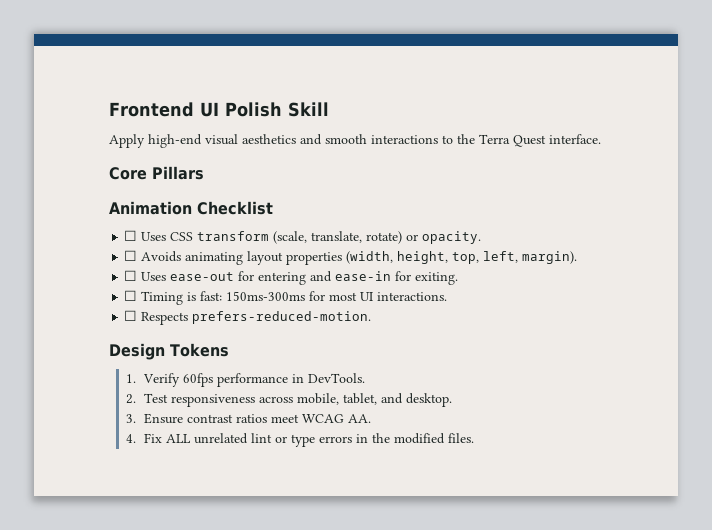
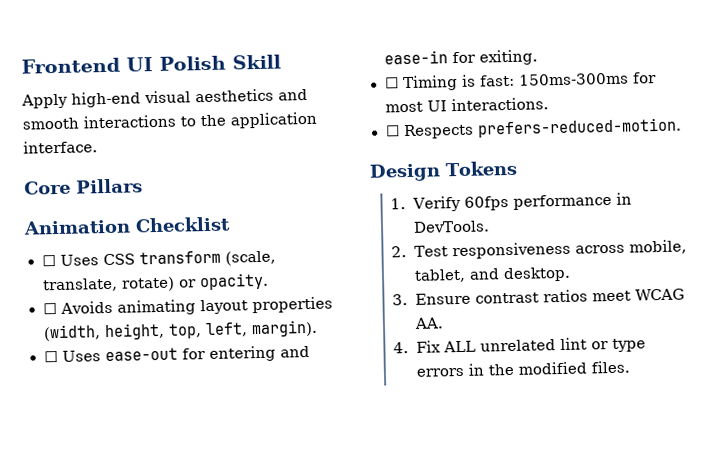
[479,134,546,147] Terra Quest -> [230,111,318,129] application

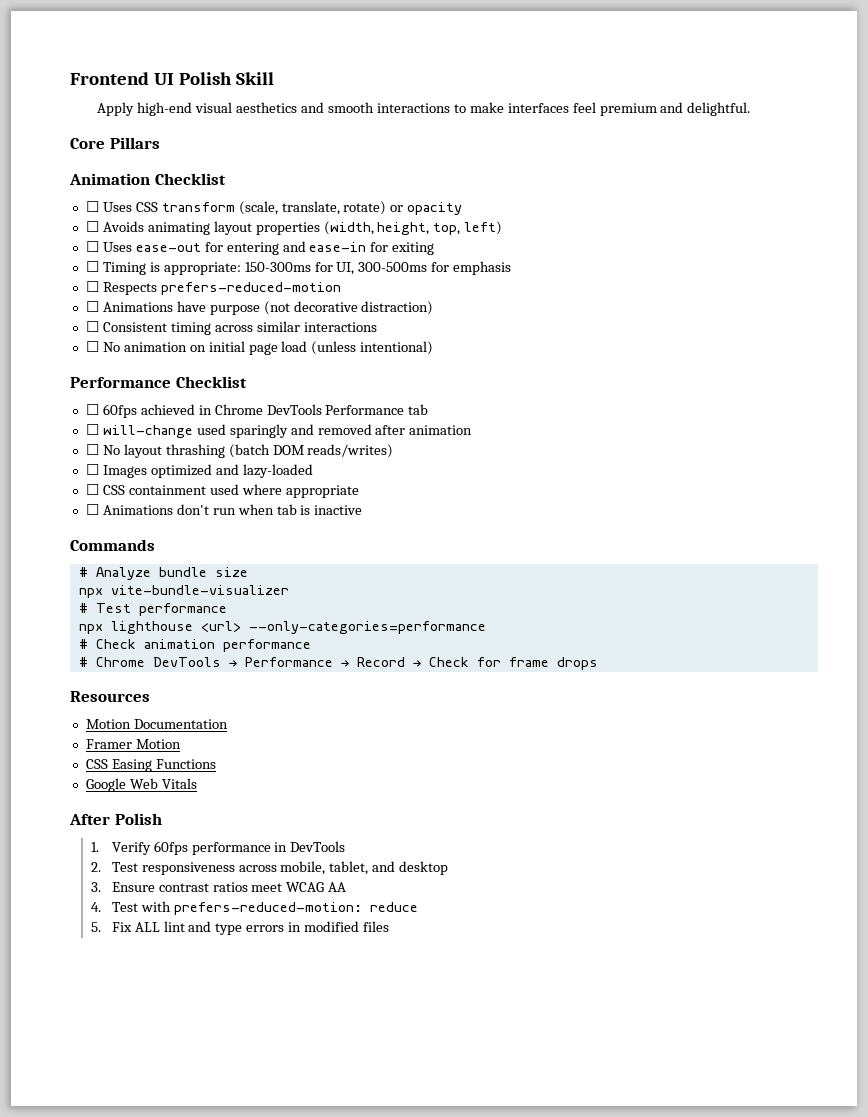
[200,111,318,129] [23,140,98,154] the application interface. -> [469,102,751,116] make interfaces feel premium and delightful.
[198,272,269,291] opacity. -> [407,202,463,215] opacity
[204,319,318,338] left, margin). -> [464,221,503,235] left)
[478,49,538,66] exiting. -> [392,242,435,255] exiting
[479,72,657,87] [384,97,549,113] [384,117,682,140] [369,160,518,182] fast: 150ms-300ms for most UI interactions. // ☐ Respects prefers-reduced-motion. // Design Tokens -> [163,261,512,275] [85,281,341,295] [85,301,434,315] [85,321,377,335] [85,341,434,355] [70,376,247,388] [85,404,429,418] [85,424,473,438] [85,444,394,458] [85,464,313,478] [85,484,359,498] [85,504,363,515] [70,539,155,551] [78,567,248,580] [78,585,289,598] [78,603,227,616] [78,621,486,634] [78,639,311,652] [78,657,598,670] [70,691,150,702] [85,719,228,729] [85,739,181,749] [85,759,216,772] [85,778,197,792] [69,813,162,825] appropriate: 150-300ms for UI, 300-500ms for emphasis // ☐ Respects prefers-reduced-motion // ☐ Animations have purpose (not decorative distraction) // ☐ Consistent timing across similar interactions // ☐ No animation on initial page load (unless intentional) // Performance Checklist // ☐ 60fps achieved in Chrome DevTools Performance tab // ☐ will-change used sparingly and removed after animation // ☐ No layout thrashing (batch DOM reads/writes) // ☐ Images optimized and lazy-loaded // ☐ CSS containment used where appropriate // ☐ Animations don't run when tab is inactive // Commands // # Analyze bundle size // npx vite-bundle-visualizer // # Test performance // npx lighthouse <url> --only-categories=performance // # Check animation performance // # Chrome DevTools → Performance → Record → Check for frame drops // Resources // Motion Documentation // Framer Motion // CSS Easing Functions // Google Web Vitals // After Polish
[412,220,490,233] DevTools. -> [290,841,346,852] DevTools
[502,266,571,283] desktop. -> [399,861,449,875] desktop
[413,317,444,329] [393,337,646,354] [415,360,630,377] AA. // 4. Fix ALL unrelated lint or type errors in the modified files. -> [328,882,347,892] [90,901,418,915] [90,921,390,935] AA // 4. Test with prefers-reduced-motion: reduce // 5. Fix ALL lint and type errors in modified files

